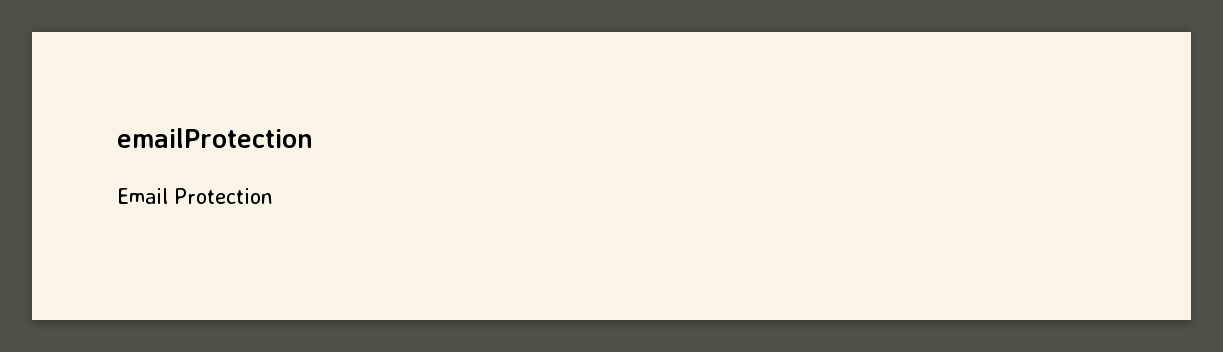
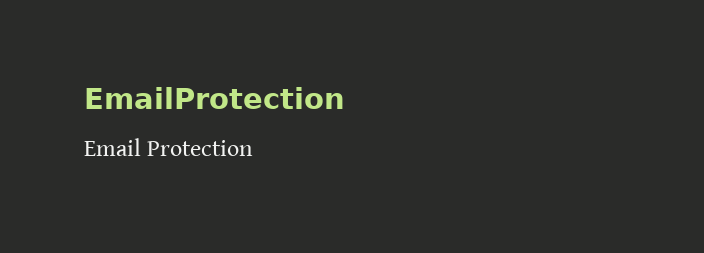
[117,128,313,148] emailProtection -> [84,87,345,109] EmailProtection

